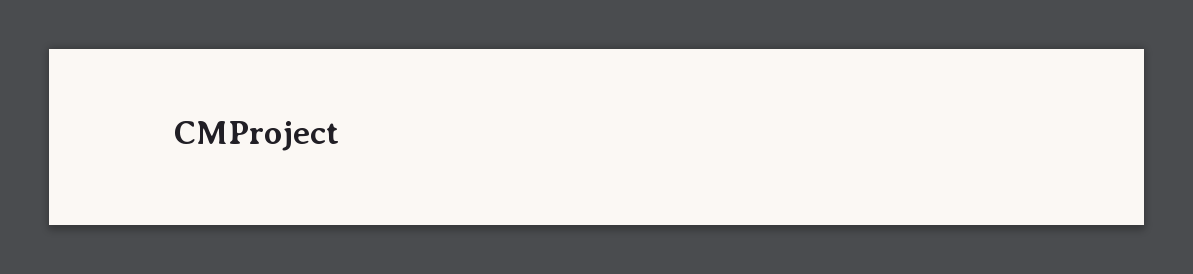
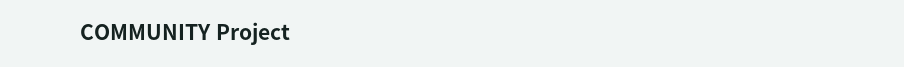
[174,121,339,151] CMProject -> [80,22,290,45] COMMUNITY Project

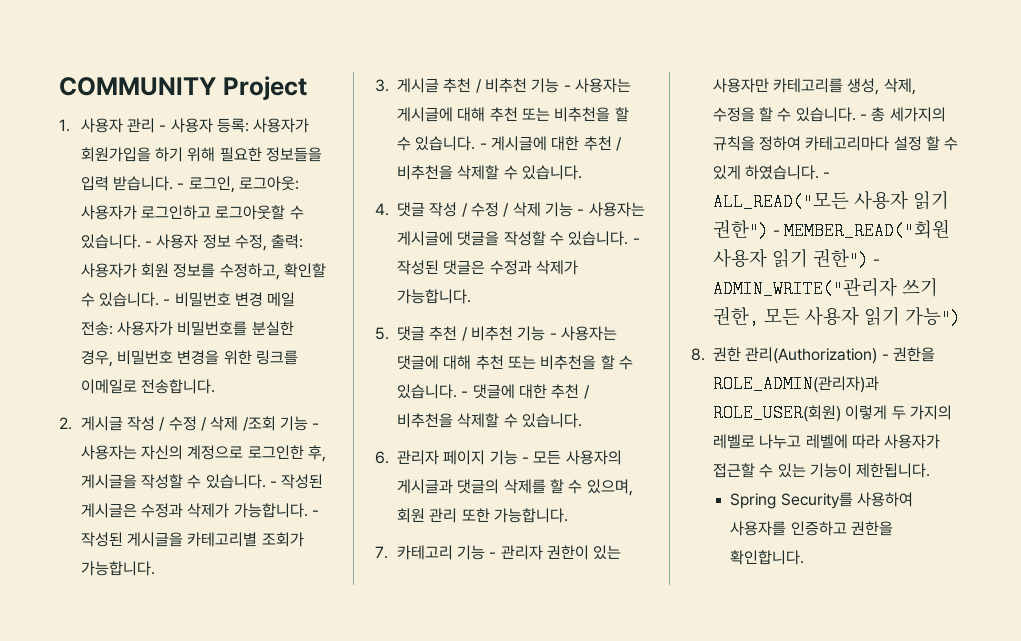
(290, 33) none -> [59,118,310,133] [80,147,323,162] [80,176,300,193] [80,205,304,220] [80,234,304,251] [80,263,327,280] [80,292,296,307] [80,321,294,336] [80,350,299,367] [80,379,216,394] [59,416,320,431] [80,445,327,462] [80,474,324,489] [80,503,320,518] [80,532,304,547] [80,561,155,576] [375,78,631,93] [397,107,629,122] [397,136,622,151] [397,165,582,180] [375,202,645,217] [397,231,640,246] [397,260,578,275] [397,289,471,304] [375,326,617,341] [397,355,633,370] [397,384,590,399] [397,413,582,428] [375,450,622,465] [397,479,633,496] [397,508,568,523] [375,545,622,560] [712,78,916,95] [712,107,946,122] [712,136,959,151] [712,165,831,180] [712,190,949,211] [712,219,951,240] [712,248,881,269] [712,277,938,298] [712,306,961,327] [691,347,935,364] [713,375,879,393] [713,404,952,422] [713,434,941,449] [713,463,931,478] [730,492,913,509] [730,521,893,536] [730,550,805,565] // 1. 사용자 관리 - 사용자 등록: 사용자가 회원가입을 하기 위해 필요한 정보들을 입력 받습니다. - 로그인, 로그아웃: 사용자가 로그인하고 로그아웃할 수 있습니다. - 사용자 정보 수정, 출력: 사용자가 회원 정보를 수정하고, 확인할 수 있습니다. - 비밀번호 변경 메일 전송: 사용자가 비밀번호를 분실한 경우, 비밀번호 변경을 위한 링크를 이메일로 전송합니다. // 2. 게시글 작성 / 수정 / 삭제 /조회 기능 - 사용자는 자신의 계정으로 로그인한 후, 게시글을 작성할 수 있습니다. - 작성된 게시글은 수정과 삭제가 가능합니다. - 작성된 게시글을 카테고리별 조회가 가능합니다. // 3. 게시글 추천 / 비추천 기능 - 사용자는 게시글에 대해 추천 또는 비추천을 할 수 있습니다. - 게시글에 대한 추천 / 비추천을 삭제할 수 있습니다. // 4. 댓글 작성 / 수정 / 삭제 기능 - 사용자는 게시글에 댓글을 작성할 수 있습니다. - 작성된 댓글은 수정과 삭제가 가능합니다. // 5. 댓글 추천 / 비추천 기능 - 사용자는 댓글에 대해 추천 또는 비추천을 할 수 있습니다. - 댓글에 대한 추천 / 비추천을 삭제할 수 있습니다. // 6. 관리자 페이지 기능 - 모든 사용자의 게시글과 댓글의 삭제를 할 수 있으며, 회원 관리 또한 가능합니다. // 7. 카테고리 기능 - 관리자 권한이 있는 사용자만 카테고리를 생성, 삭제, 수정을 할 수 있습니다. - 총 세가지의 규칙을 정하여 카테고리마다 설정 할 수 있게 하였습니다. - ALL_READ("모든 사용자 읽기 권한") - MEMBER_READ("회원 사용자 읽기 권한") - ADMIN_WRITE("관리자 쓰기 권한, 모든 사용자 읽기 가능") // 8. 권한 관리(Authorization) - 권한을 ROLE_ADMIN(관리자)과 ROLE_USER(회원) 이렇게 두 가지의 레벨로 나누고 레벨에 따라 사용자가 접근할 수 있는 기능이 제한됩니다. // Spring Security를 사용하여 사용자를 인증하고 권한을 확인합니다.

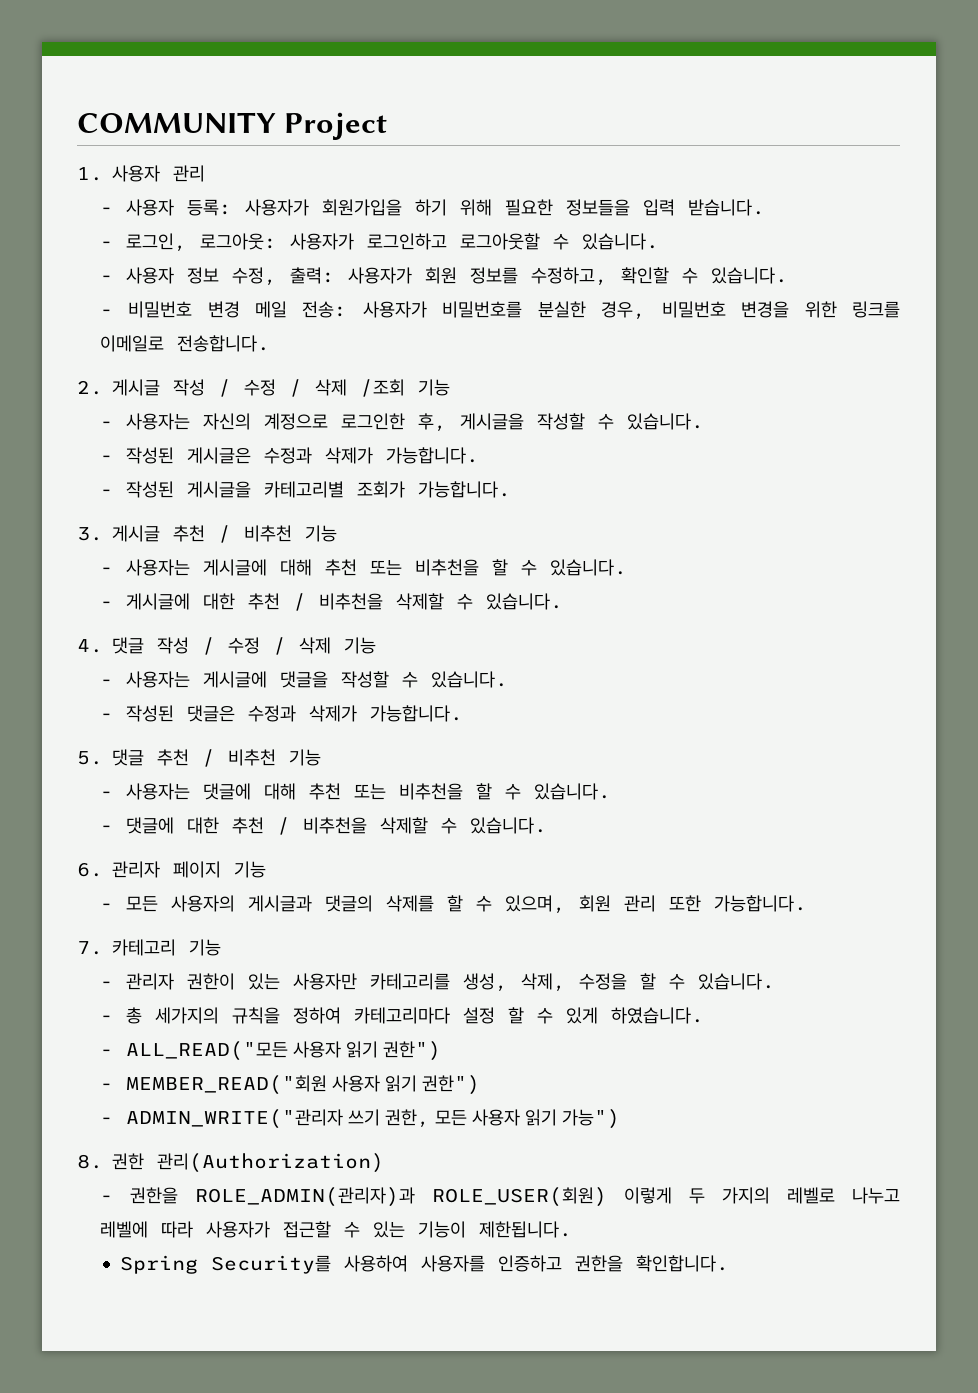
(156, 125) none -> (206, 173) //
(174, 183) none -> (765, 207) //
(141, 241) none -> (659, 241) //
(160, 299) none -> (788, 275) //
(308, 423) none -> (451, 387) //
(266, 481) none -> (704, 421) //
(308, 510) none -> (479, 455) //
(560, 85) none -> (338, 533) //
(476, 143) none -> (627, 567) //
(573, 209) none -> (377, 645) //
(629, 238) none -> (508, 679) //
(546, 333) none -> (322, 757) //
(457, 391) none -> (611, 791) //
(518, 457) none -> (267, 869) //
(486, 552) none -> (222, 947) //
(856, 114) none -> (775, 981) //
(820, 172) none -> (704, 1015) //
(769, 230) none -> (441, 1051) //
(869, 259) none -> (480, 1085) //
(878, 355) none -> (385, 1163) //

